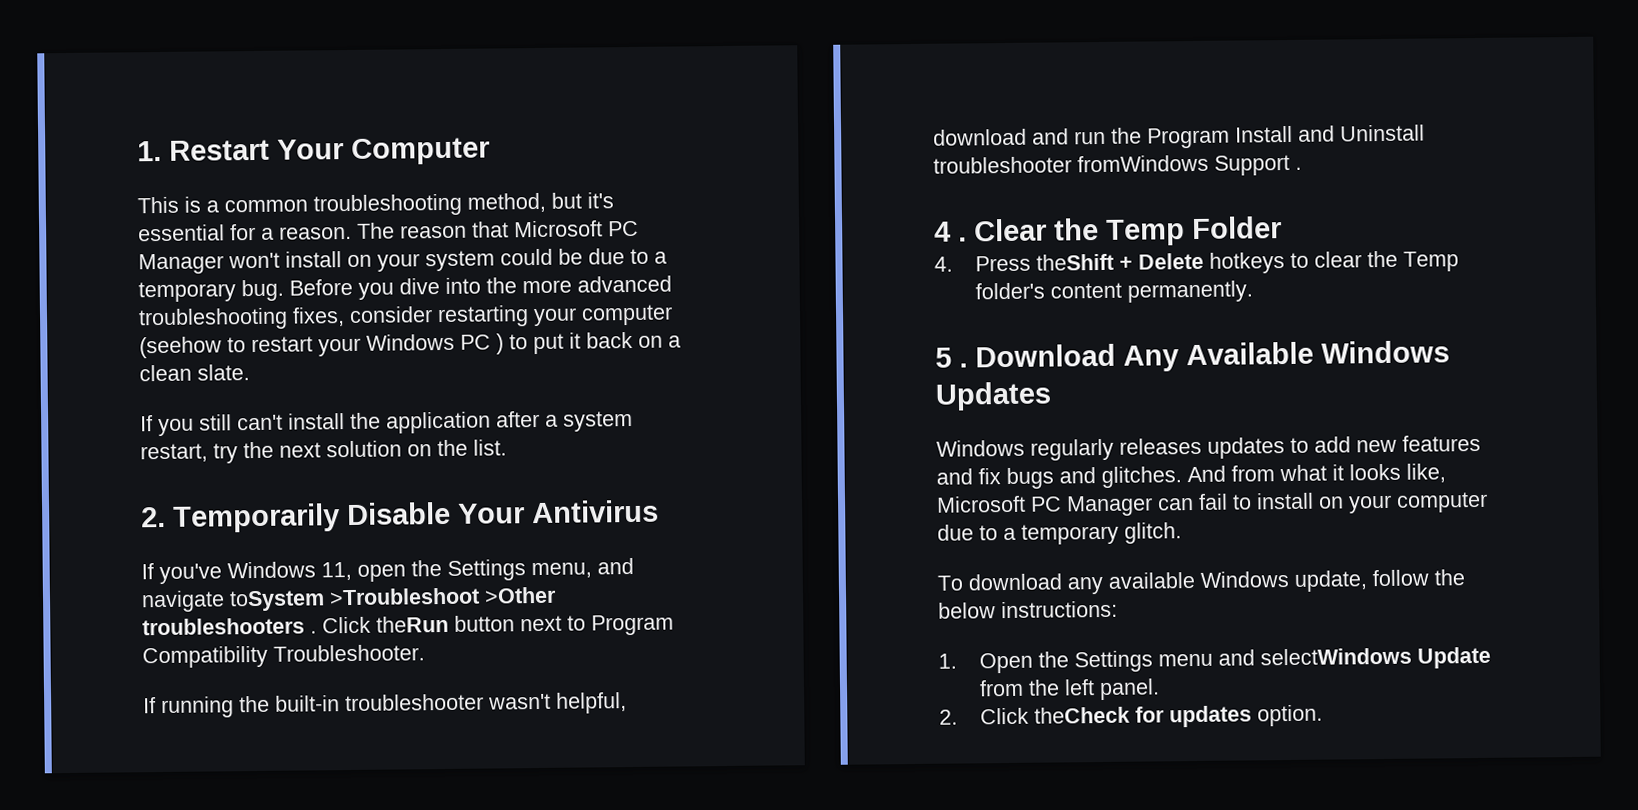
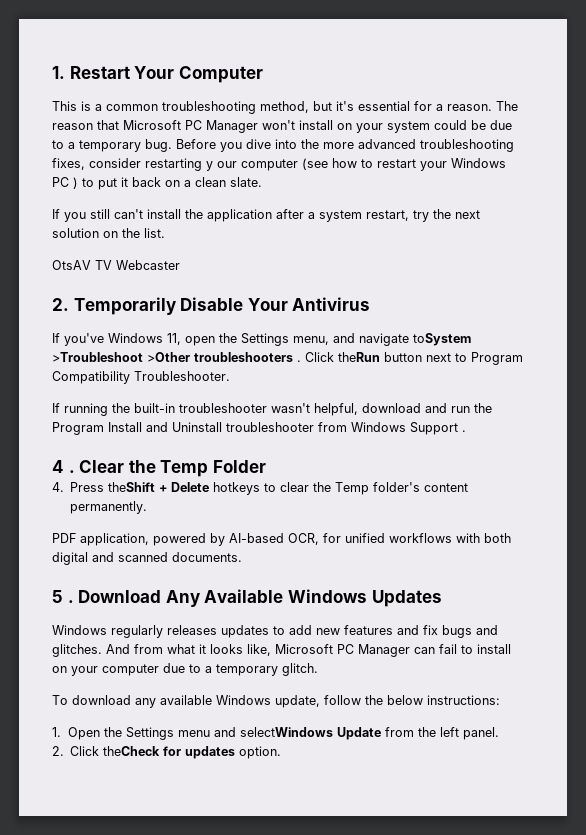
[533,304,673,327] [139,336,222,359] your computer (seehow -> [206,158,357,171] y our computer (see how
(507, 447) none -> [52,260,180,270] // OtsAV TV Webcaster
[1077,154,1209,173] fromWindows -> [318,422,406,432] from Windows
(1254, 291) none -> [52,533,511,546] [52,552,242,565] // PDF application, powered by AI-based OCR, for unified workflows with both digital and scanned documents.

